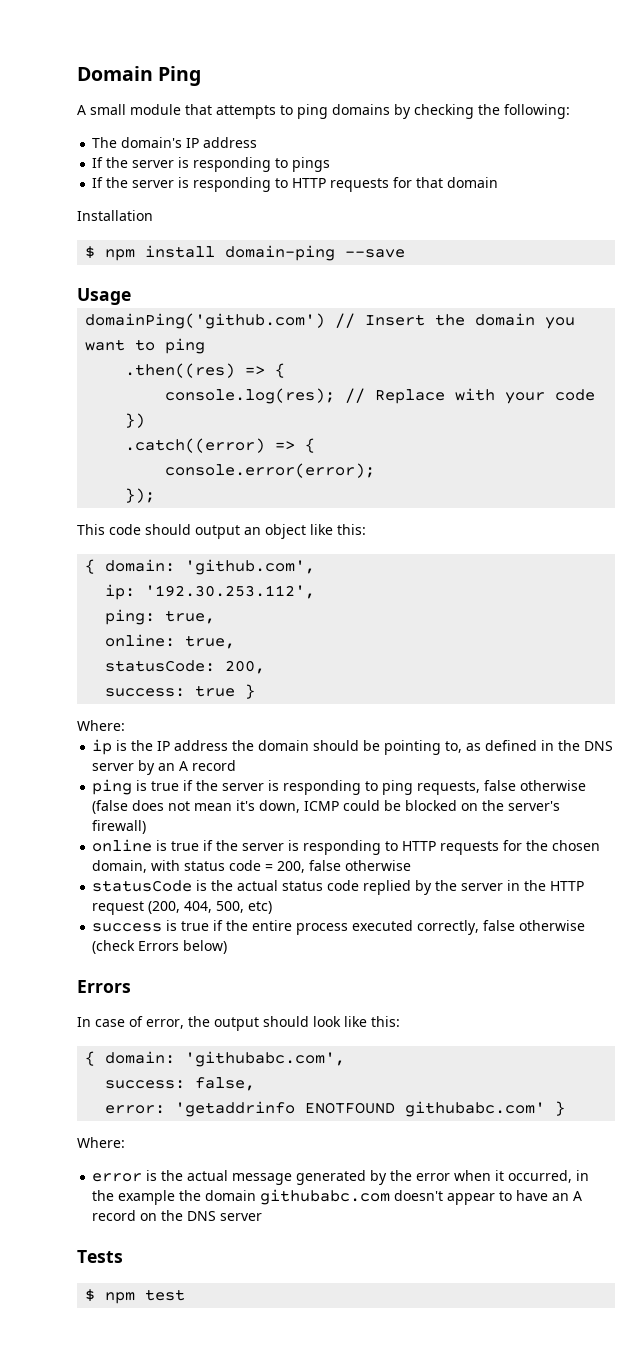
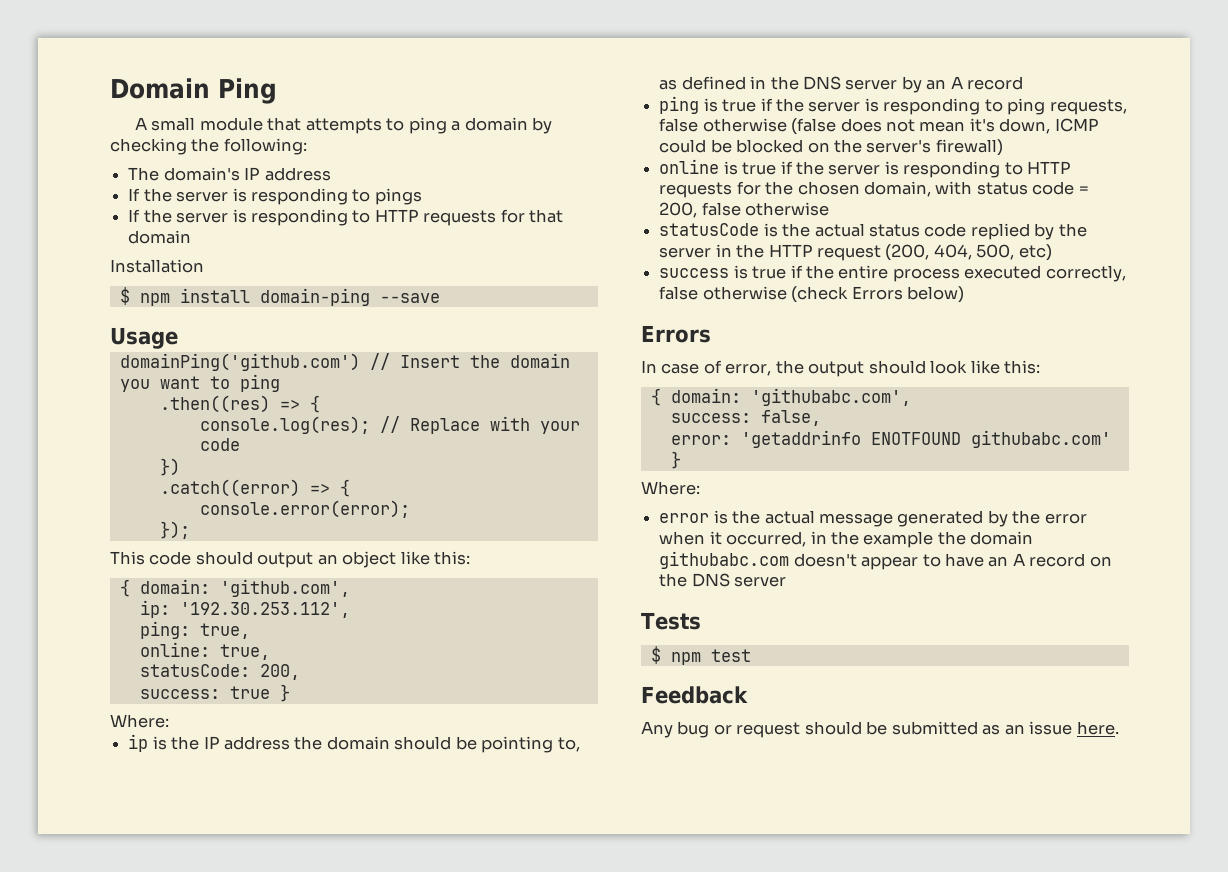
[332,104,390,115] domains -> [451,117,528,131] a domain
(186, 1295) none -> [641,686,748,704] [641,721,1119,738] // Feedback // Any bug or request should be submitted as an issue here.

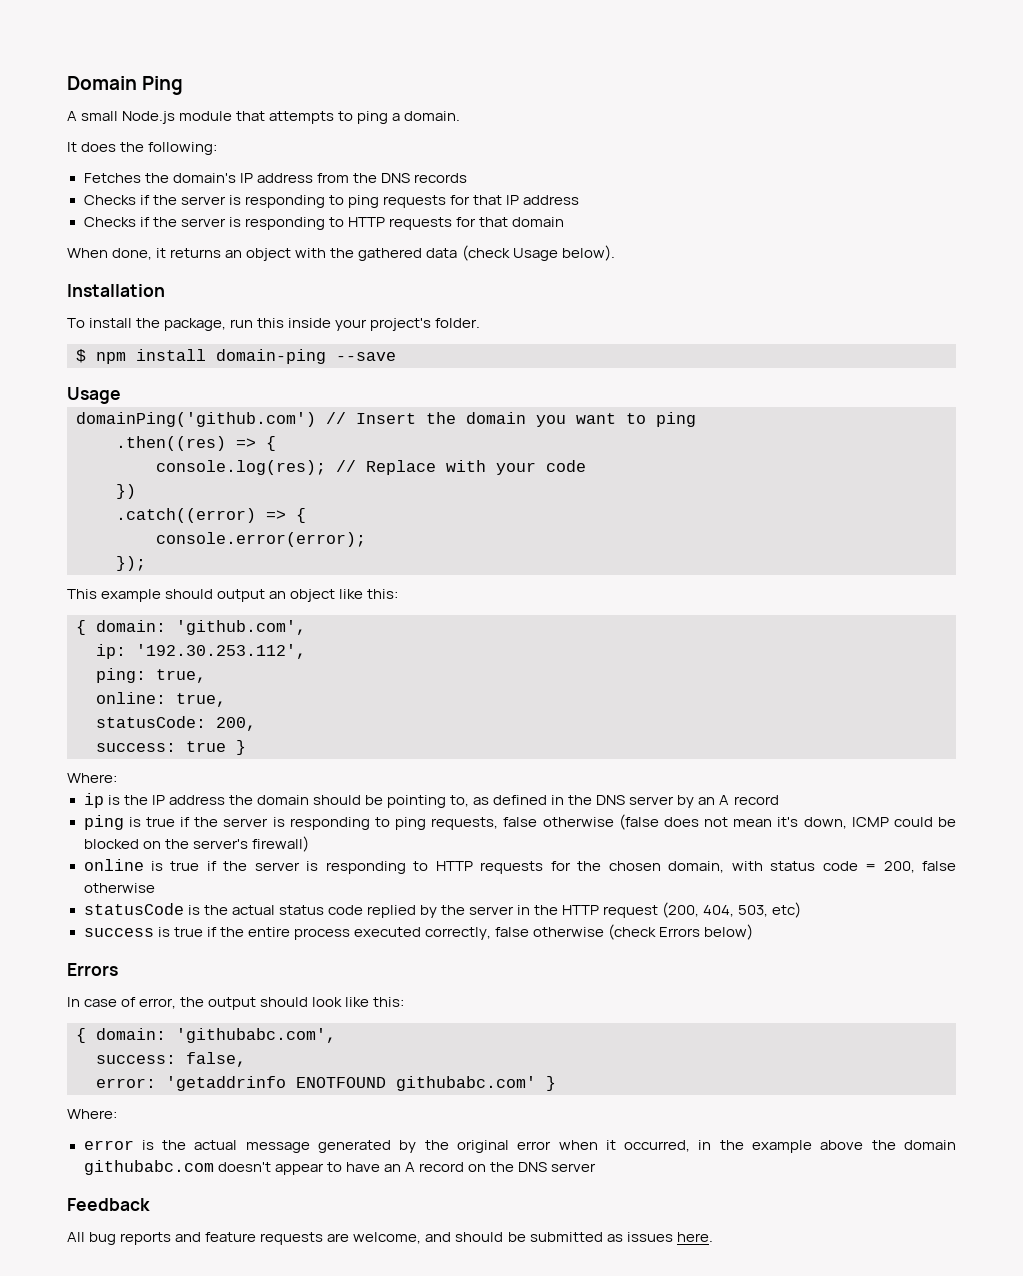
(196, 124) none -> [122,111,176,124] Node.js
[464,117,553,134] [110,138,187,155] domain by checking -> [404,111,461,121] [67,142,117,152] domain. // It does
[128,167,160,181] The -> [83,173,169,183] Fetches the
[128,188,422,205] [128,209,141,222] // If the server is responding to pings // If -> [316,173,467,183] [83,195,580,208] [83,217,150,227] from the DNS records // Checks if the server is responding to ping requests for that IP address // Checks if
[110,259,204,273] Installation -> [67,245,615,261] [67,284,165,297] [67,318,481,331] When done, it returns an object with the gathered data (check Usage below). // Installation // To install the package, run this inside your project's folder.
[149,551,192,565] code -> [101,589,162,602] example
[976,244,1015,260] 500, -> [738,905,769,917] 503,
(1041, 517) none -> [456,1140,509,1153] original
(934, 539) none -> [820,1140,864,1150] above
[641,612,701,630] [650,646,751,665] [641,686,748,704] [641,721,801,738] Tests // $ npm test // Feedback // Any bug or request -> [67,1198,150,1211] [67,1232,452,1245] Feedback // All bug reports and feature requests are welcome, and
[1004,721,1073,735] an issue -> [626,1232,673,1242] issues

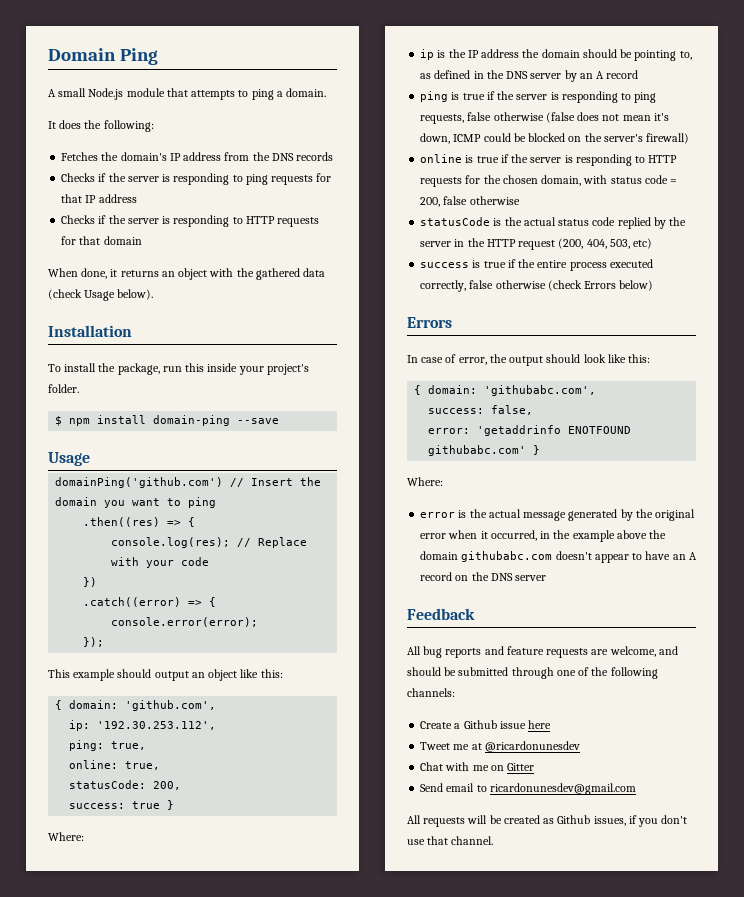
[606,1232,713,1242] as issues here. -> [511,667,658,679] [407,688,455,697] [420,720,552,729] [420,741,580,752] [420,762,535,771] [420,783,636,795] [407,815,688,827] [407,836,494,845] through one of the following channels: // Create a Github issue here // Tweet me at @ricardonunesdev // Chat with me on Gitter // Send email to ricardonunesdev@gmail.com // All requests will be created as Github issues, if you don't use that channel.

